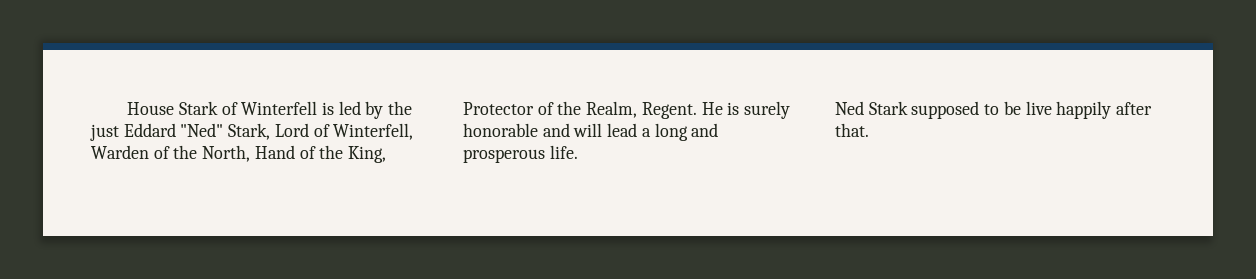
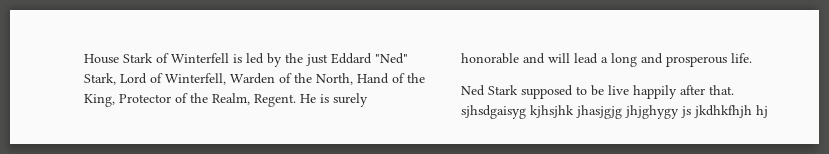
(869, 130) none -> [461,105,768,119] sjhsdgaisyg kjhsjhk jhasjgjg jhjghygy js jkdhkfhjh hj

